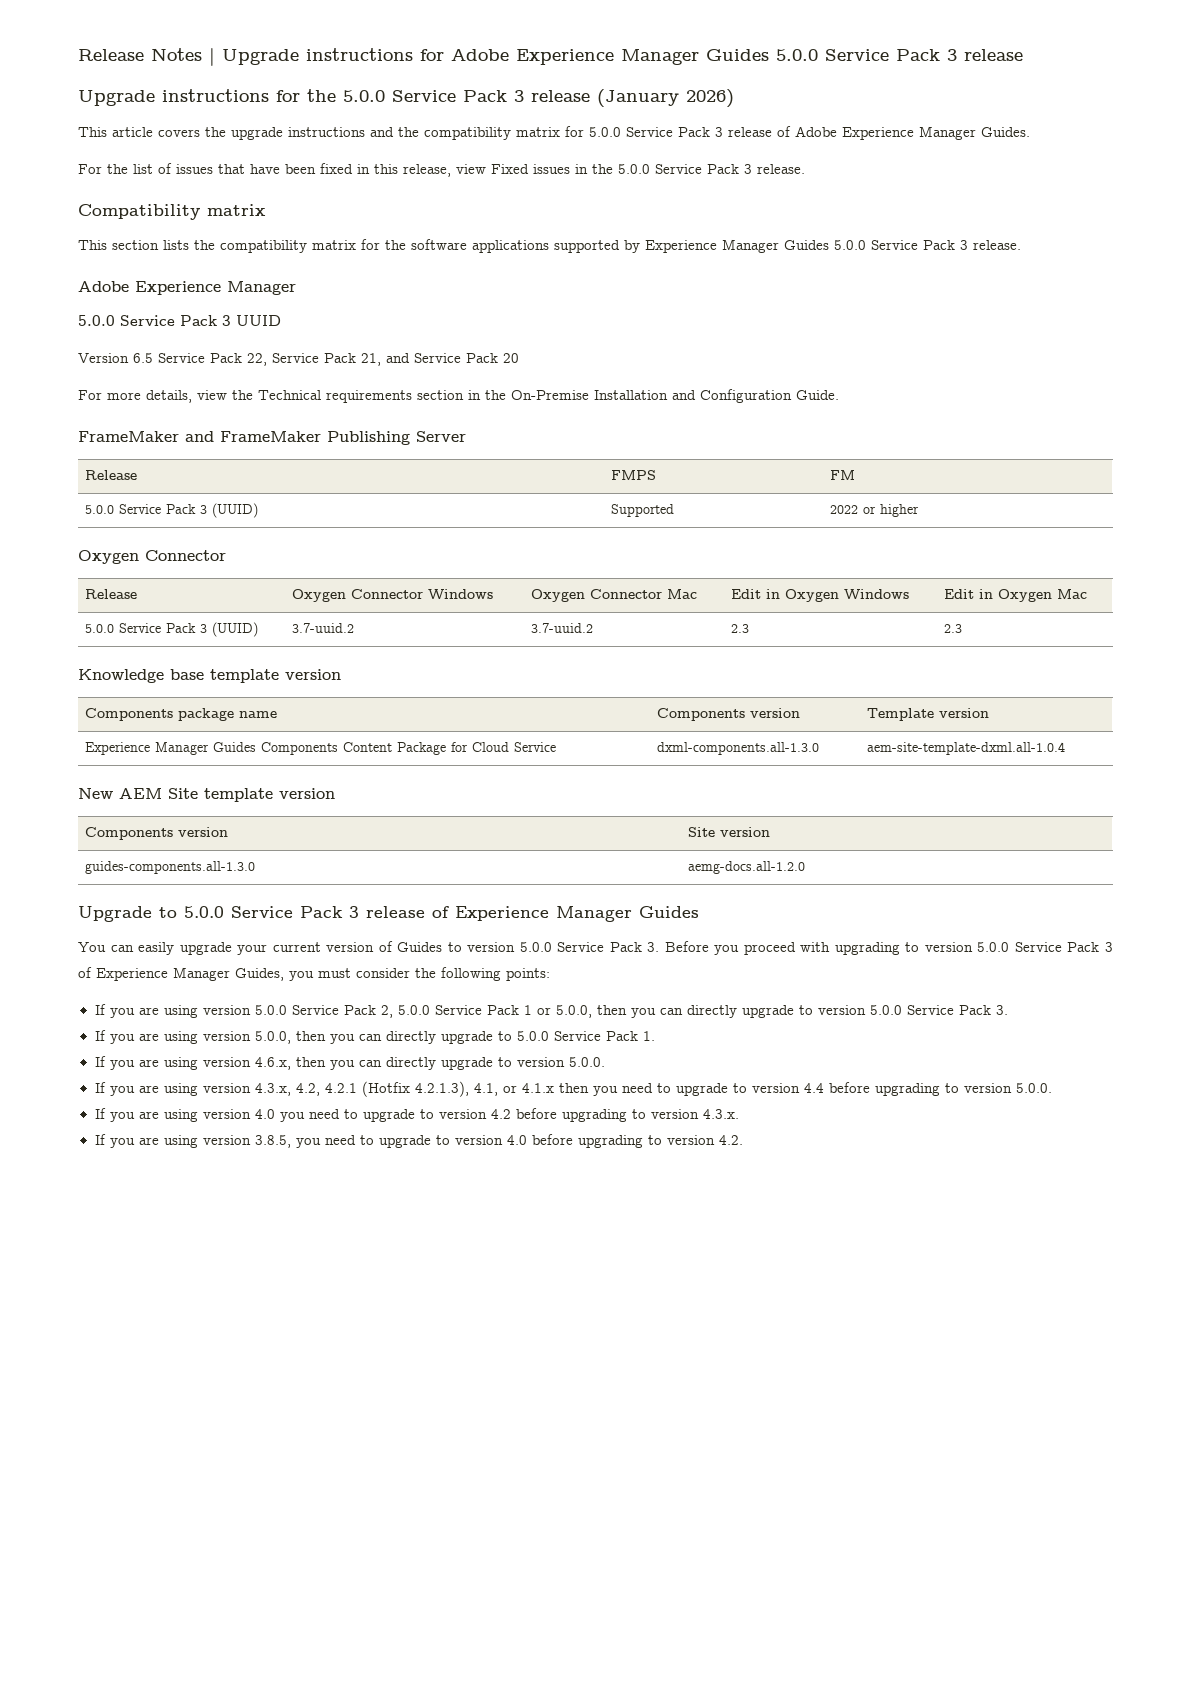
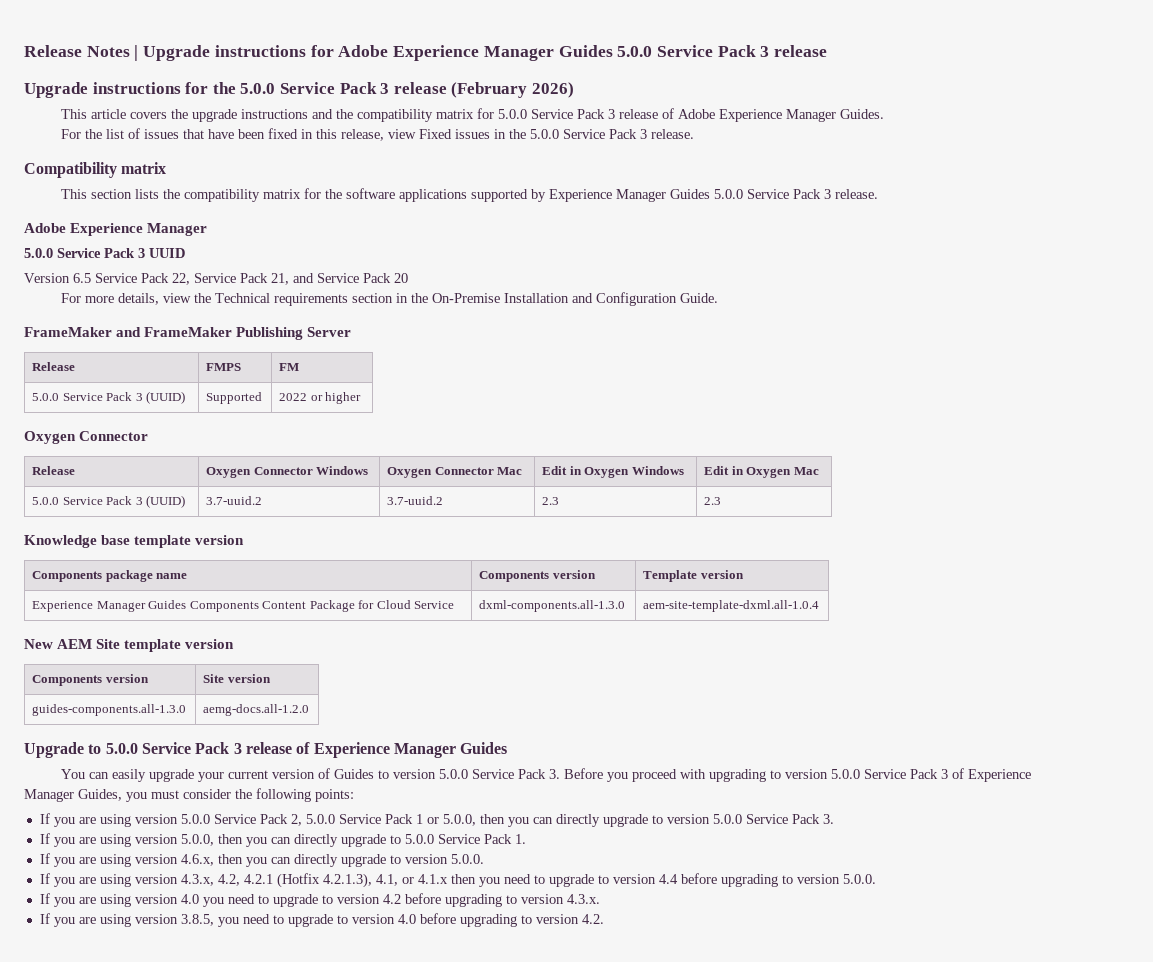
[597,89,679,107] (January -> [451,82,528,98] (February

